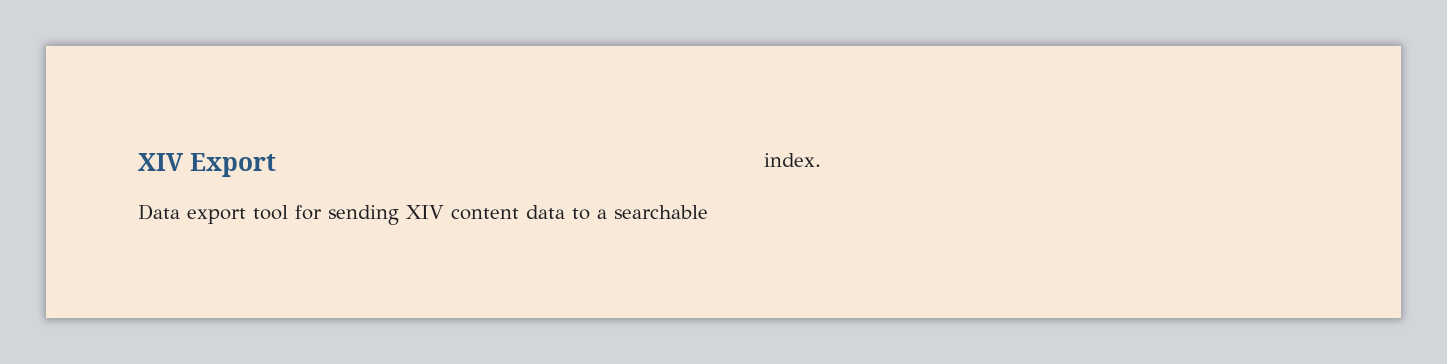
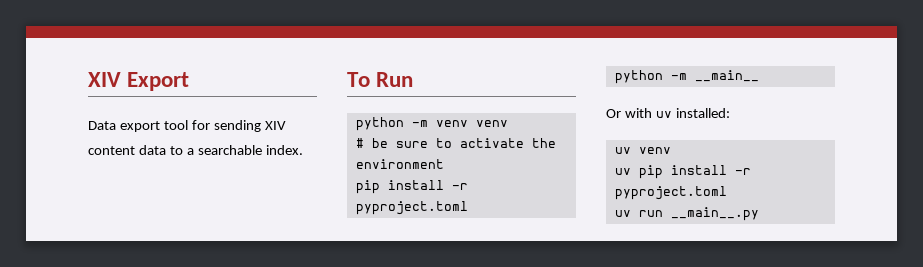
(821, 160) none -> [347,72,414,87] [355,117,508,131] [355,138,556,148] [355,159,444,169] [355,180,468,194] [355,201,468,215] [614,70,759,84] [606,108,730,118] [614,147,671,154] [614,165,751,179] [614,186,727,200] [614,207,759,221] // To Run // python -m venv venv // # be sure to activate the environment // pip install -r pyproject.toml // python -m __main__ // Or with uv installed: // uv venv // uv pip install -r pyproject.toml // uv run __main__.py

